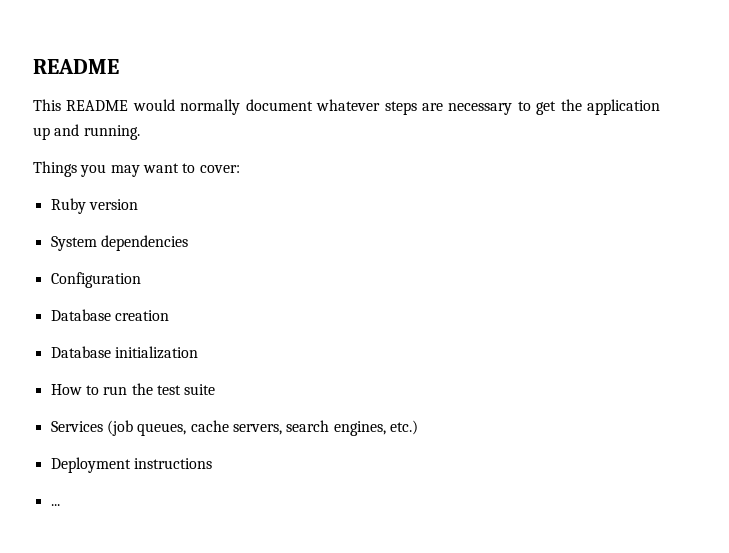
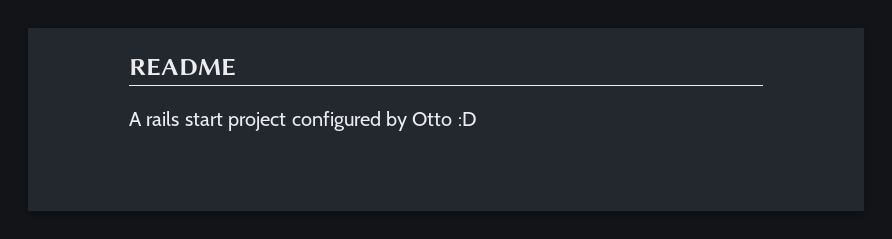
[33,99,661,115] [33,124,140,140] [33,161,240,177] [50,198,138,214] [50,235,188,251] [50,272,141,288] [50,309,169,321] [50,346,198,359] [50,383,216,395] [50,420,418,436] [50,457,212,473] [50,504,60,506] This README would normally document whatever steps are necessary to get the application up and running. // Things you may want to cover: // Ruby version // System dependencies // Configuration // Database creation // Database initialization // How to run the test suite // Services (job queues, cache servers, search engines, etc.) // Deployment instructions // ... -> [129,111,477,131] A rails start project configured by Otto :D

